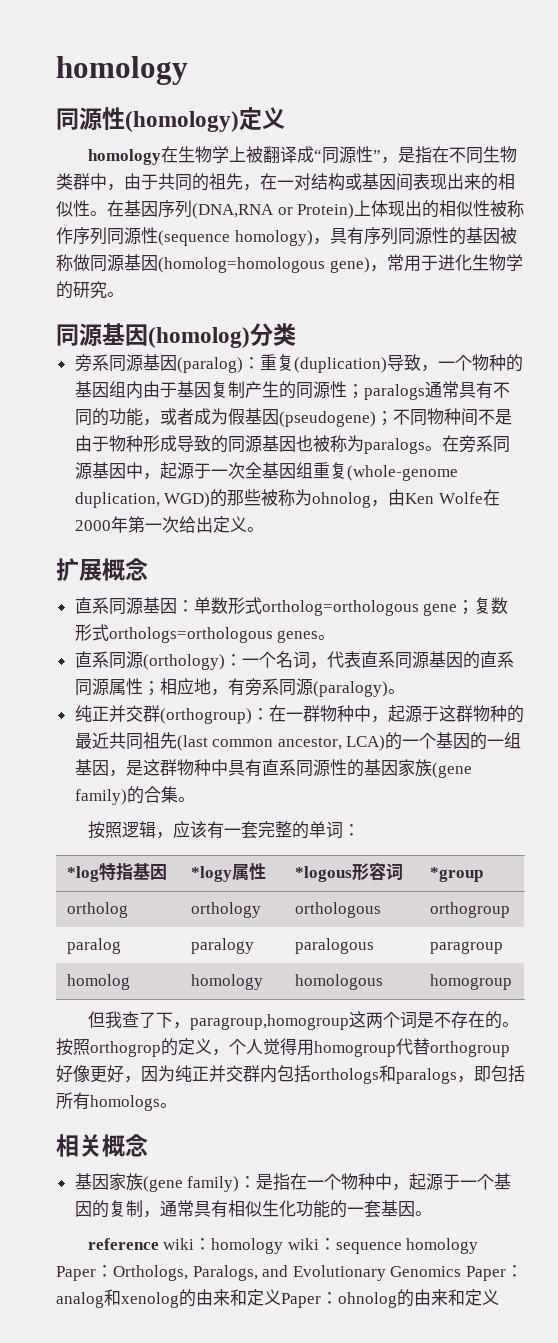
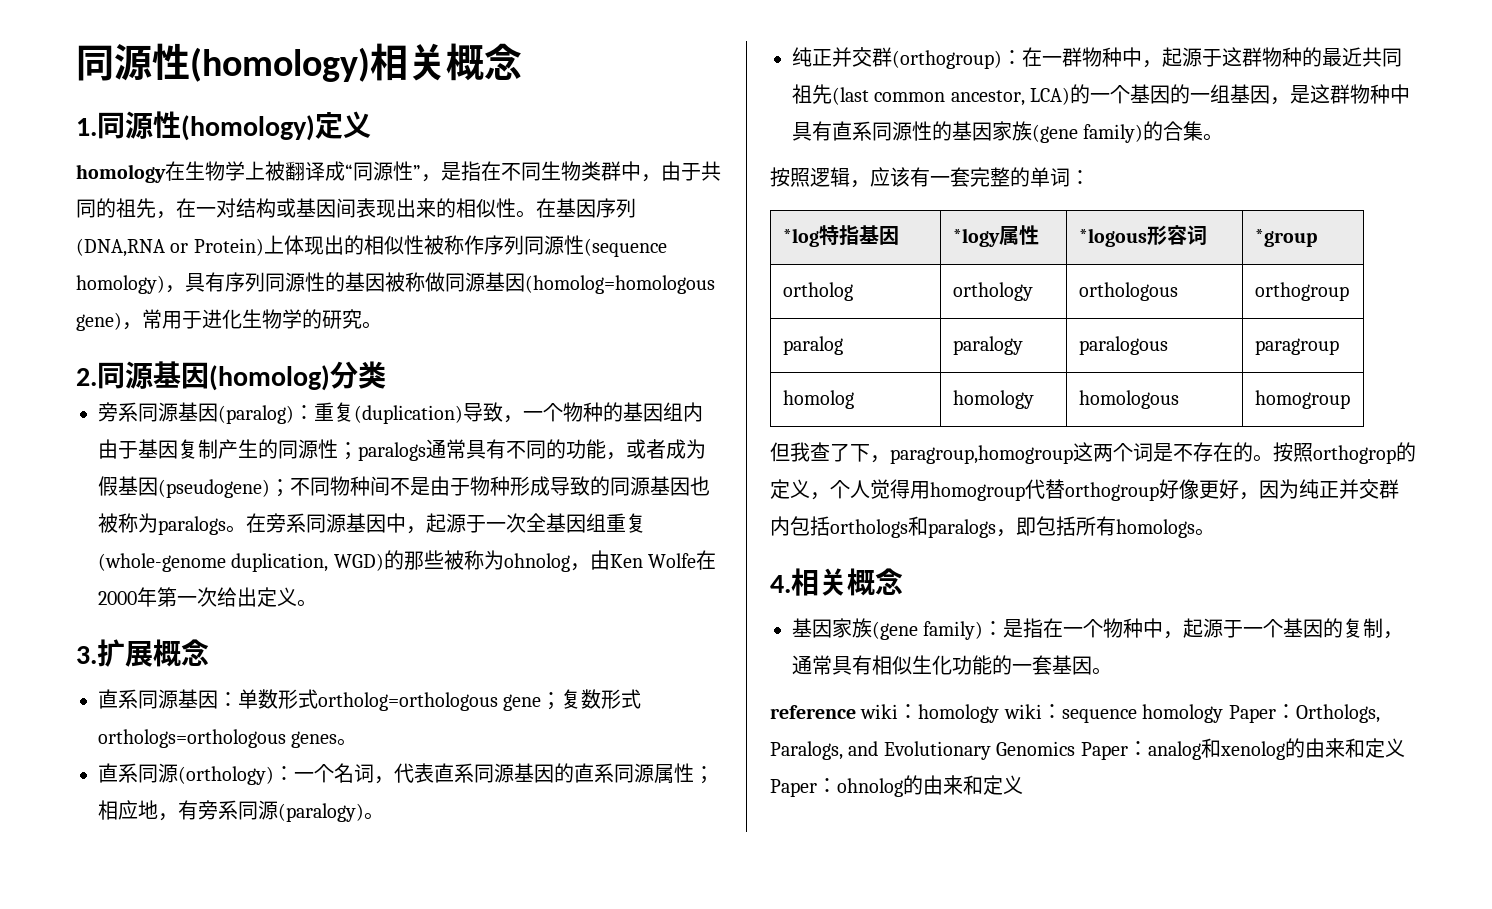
[56,56,188,85] homology // -> [76,43,522,82] [76,118,97,136] 同源性(homology)相关概念 // 1.
(124, 294) none -> [76,368,97,386] 2.
(264, 529) none -> [76,646,97,664] 3.
(177, 1105) none -> [770,575,791,593] 4.

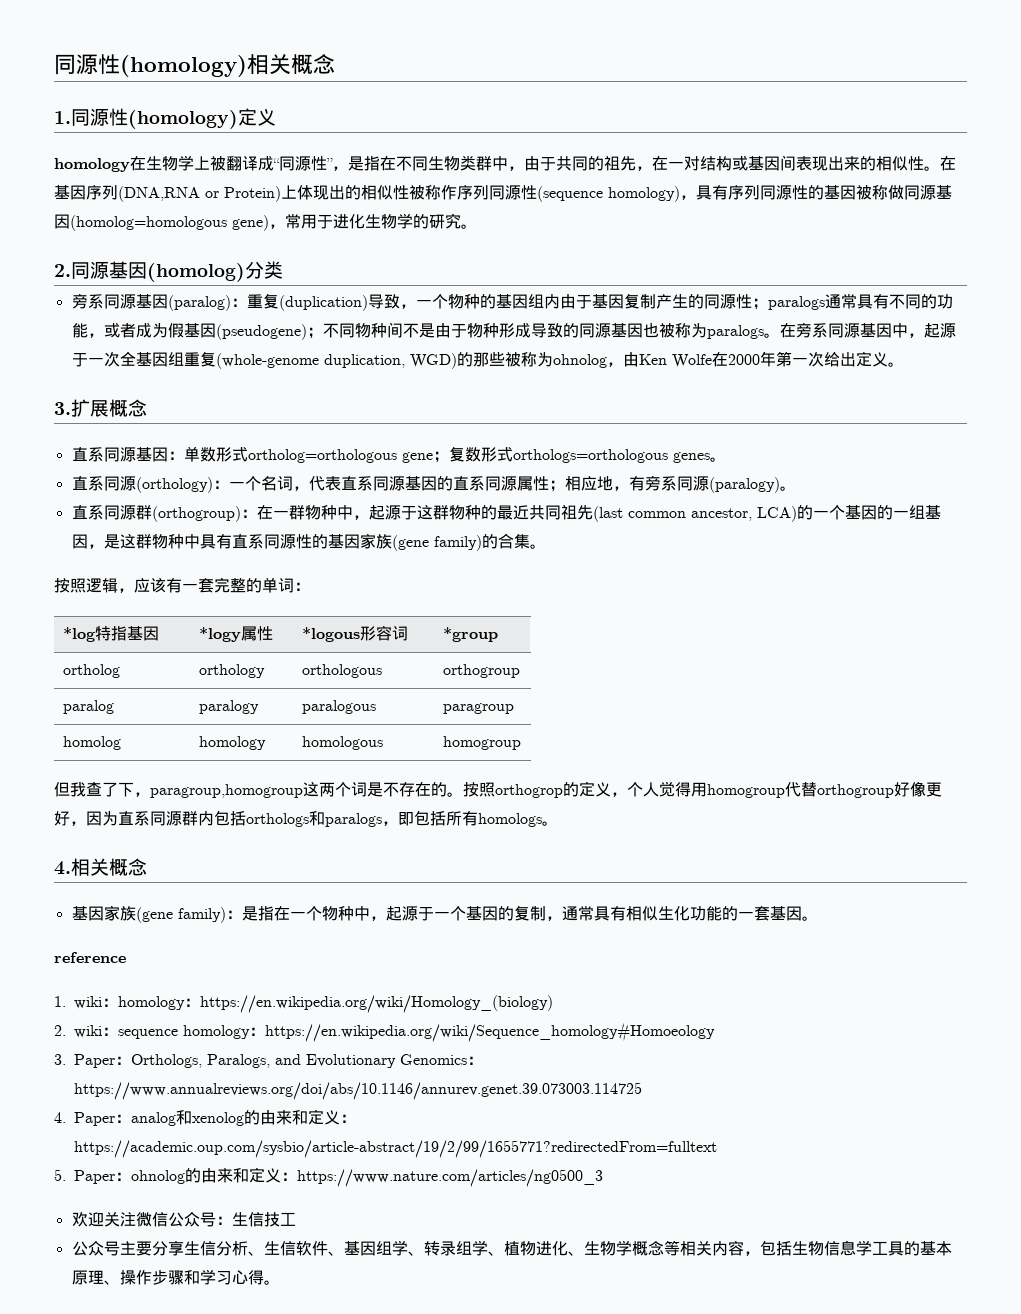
[792,47,872,67] 纯正并交 -> [71,505,136,520] 直系同源
[1299,479,1379,499] 纯正并交 -> [118,811,182,826] 直系同源
(856, 712) none -> [54,996,66,1007] // 1.
(1000, 713) none -> [184,995,553,1013] [54,1025,66,1036] ：https://en.wikipedia.org/wiki/Homology_(biology) // 2.
(1224, 713) none -> [249,1022,715,1042] [54,1054,66,1065] ：https://en.wikipedia.org/wiki/Sequence_homology#Homoeology // 3.
(1076, 748) none -> [467,1056,483,1065] [74,1082,642,1100] [54,1112,66,1123] ：https://www.annualreviews.org/doi/abs/10.1146/annurev.genet.39.073003.114725 // 4.
(1405, 747) none -> [340,1114,356,1123] [74,1140,717,1158] [54,1169,66,1181] ：https://academic.oup.com/sysbio/article-abstract/19/2/99/1655771?redirectedFrom=fulltext // 5.
(1023, 784) none -> [281,1169,603,1187] [71,1211,296,1227] [71,1240,952,1256] [71,1269,280,1285] ：https://www.nature.com/articles/ng0500_3 // 欢迎关注微信公众号：生信技工 // 公众号主要分享生信分析、生信软件、基因组学、转录组学、植物进化、生物学概念等相关内容，包括生物信息学工具的基本原理、操作步骤和学习心得。

